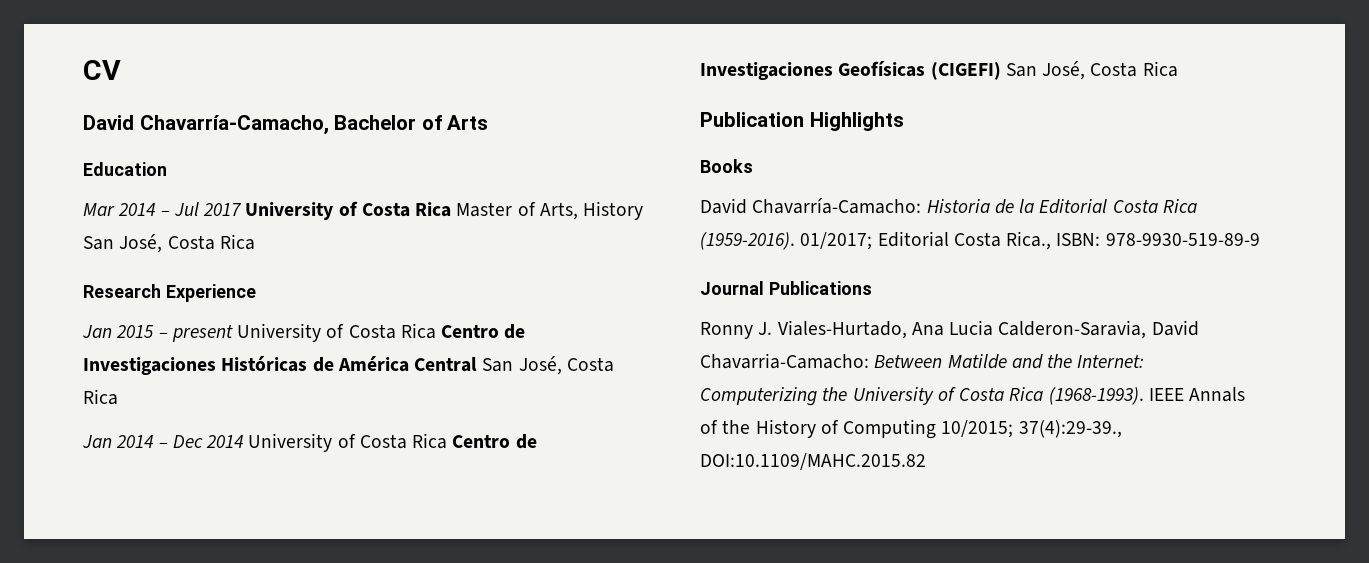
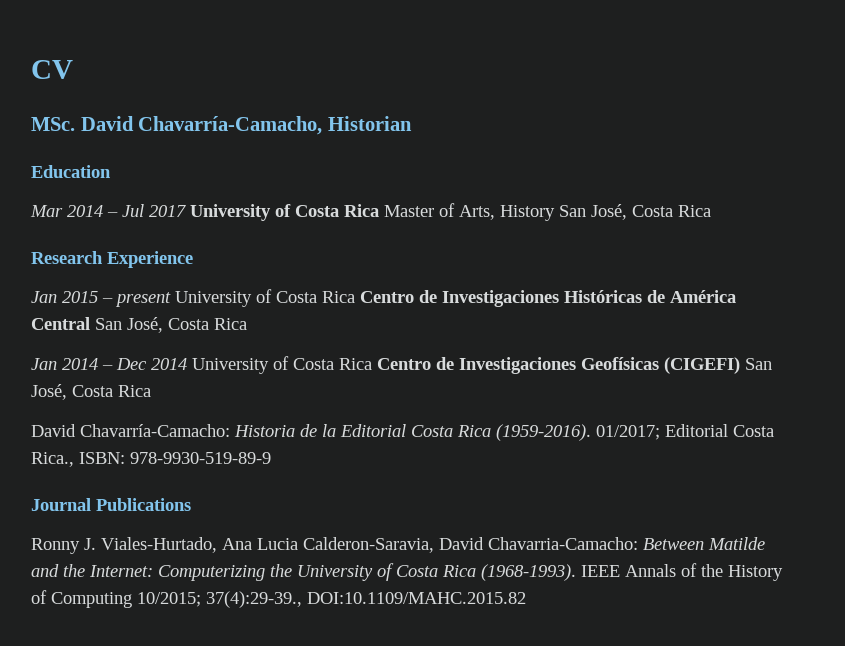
(121, 70) none -> [31,117,75,131] MSc.
[334,115,489,130] Bachelor of Arts -> [327,116,412,131] Historian
[700,112,904,131] [700,159,753,173] // Publication Highlights // Books -> (151, 391) none

